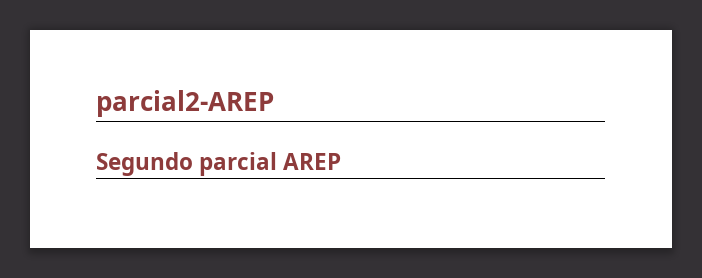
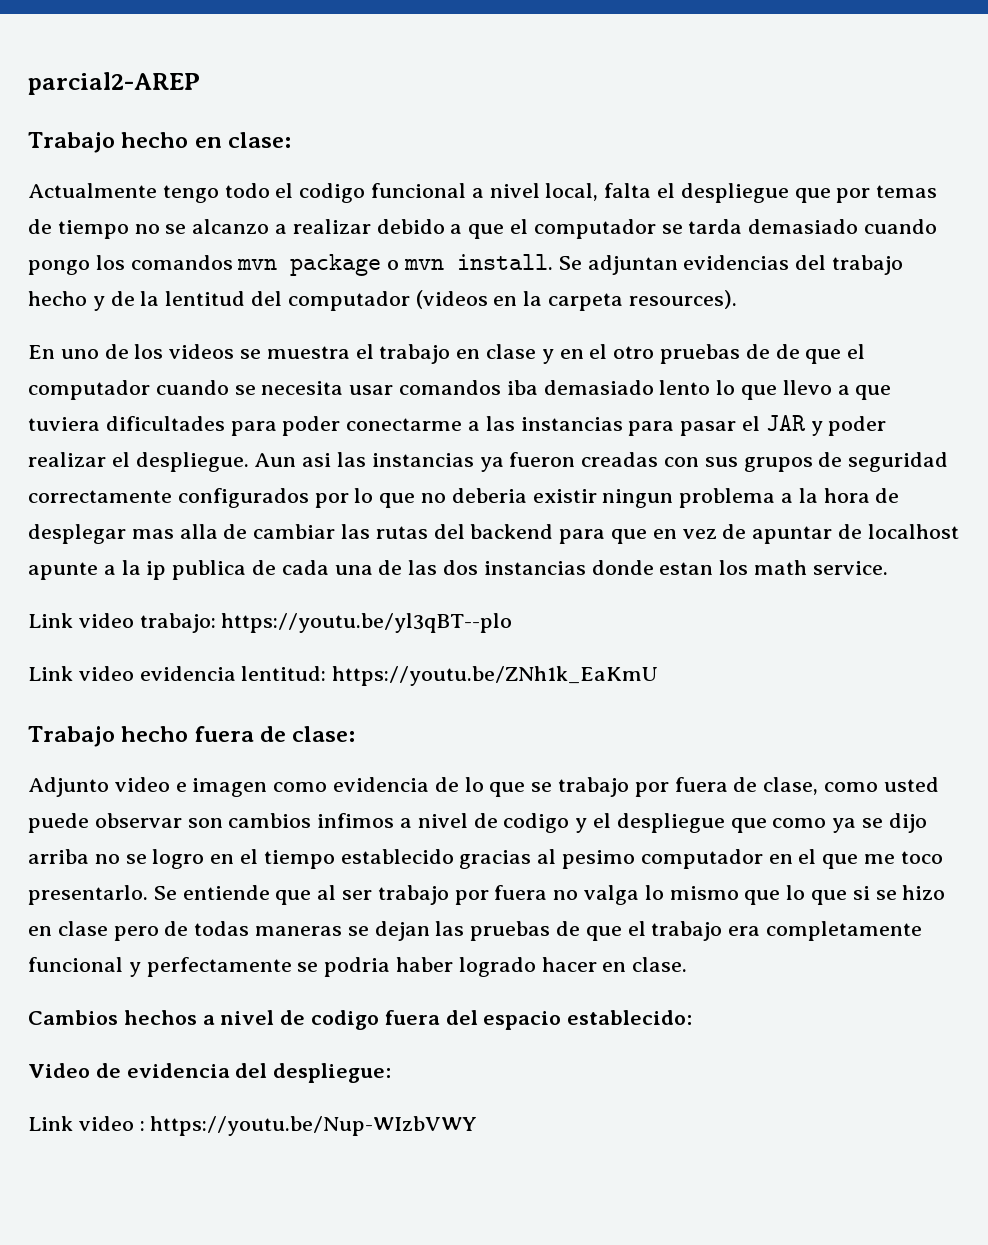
[96,152,342,176] Segundo parcial AREP -> [28,132,292,153] [28,183,938,203] [28,219,938,239] [28,254,904,276] [28,290,737,311] [28,344,866,364] [28,380,892,400] [28,415,887,436] [28,452,949,472] [28,488,900,508] [28,524,959,544] [28,560,888,580] [28,613,513,633] [28,666,659,686] [28,726,356,747] [28,777,939,797] [28,813,927,833] [28,849,943,869] [28,885,946,905] [28,921,923,941] [28,957,688,977] [28,1010,693,1030] [28,1063,392,1083] [28,1116,478,1136] Trabajo hecho en clase: // Actualmente tengo todo el codigo funcional a nivel local, falta el despliegue que por temas de tiempo no se alcanzo a realizar debido a que el computador se tarda demasiado cuando pongo los comandos mvn package o mvn install. Se adjuntan evidencias del trabajo hecho y de la lentitud del computador (videos en la carpeta resources). // En uno de los videos se muestra el trabajo en clase y en el otro pruebas de de que el computador cuando se necesita usar comandos iba demasiado lento lo que llevo a que tuviera dificultades para poder conectarme a las instancias para pasar el JAR y poder realizar el despliegue. Aun asi las instancias ya fueron creadas con sus grupos de seguridad correctamente configurados por lo que no deberia existir ningun problema a la hora de desplegar mas alla de cambiar las rutas del backend para que en vez de apuntar de localhost apunte a la ip publica de cada una de las dos instancias donde estan los math service. // Link video trabajo: https://youtu.be/yl3qBT--plo // Link video evidencia lentitud: https://youtu.be/ZNh1k_EaKmU // Trabajo hecho fuera de clase: // Adjunto video e imagen como evidencia de lo que se trabajo por fuera de clase, como usted puede observar son cambios infimos a nivel de codigo y el despliegue que como ya se dijo arriba no se logro en el tiempo establecido gracias al pesimo computador en el que me toco presentarlo. Se entiende que al ser trabajo por fuera no valga lo mismo que lo que si se hizo en clase pero de todas maneras se dejan las pruebas de que el trabajo era completamente funcional y perfectamente se podria haber logrado hacer en clase. // Cambios hechos a nivel de codigo fuera del espacio establecido: // Video de evidencia del despliegue: // Link video : https://youtu.be/Nup-WIzbVWY

